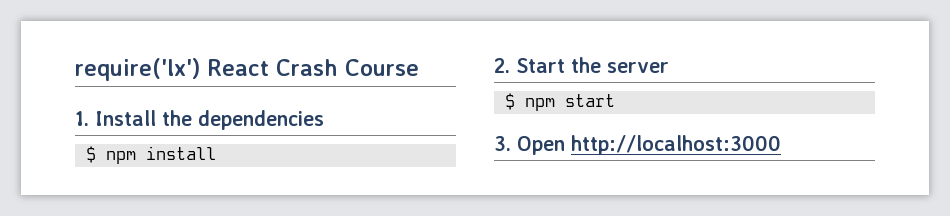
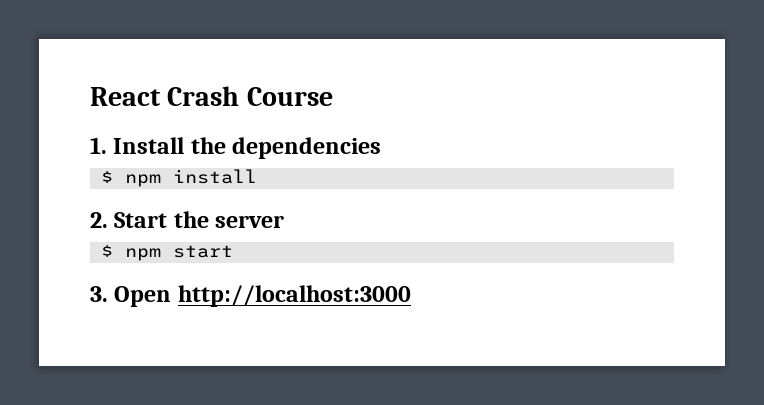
[75,58,200,81] require('lx') -> (90, 96) none

